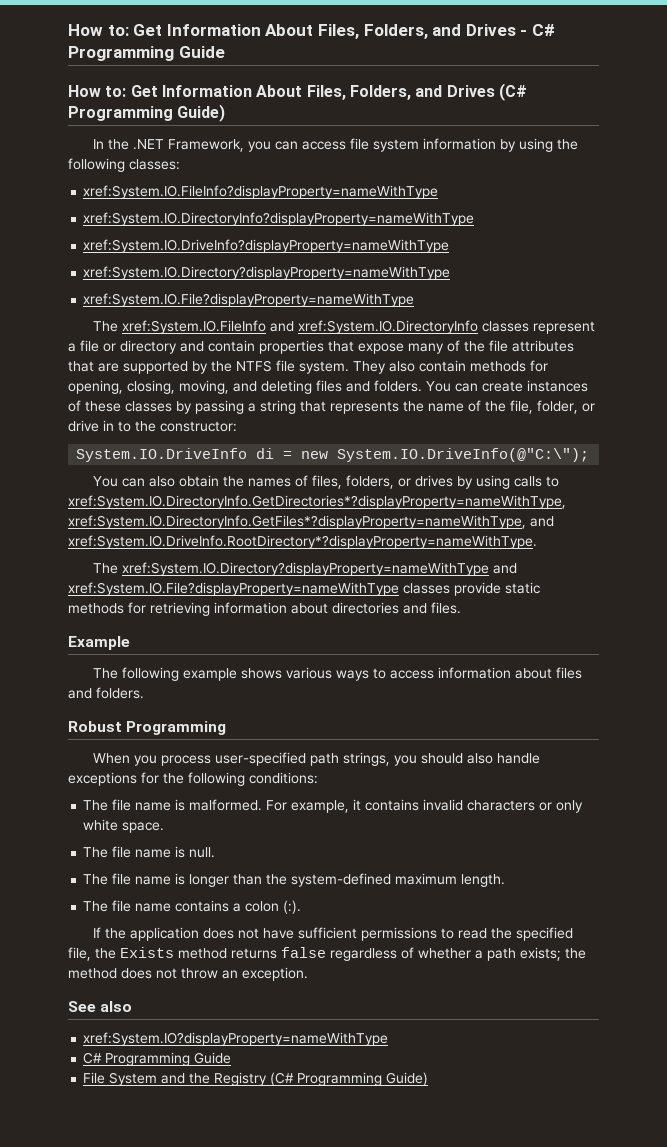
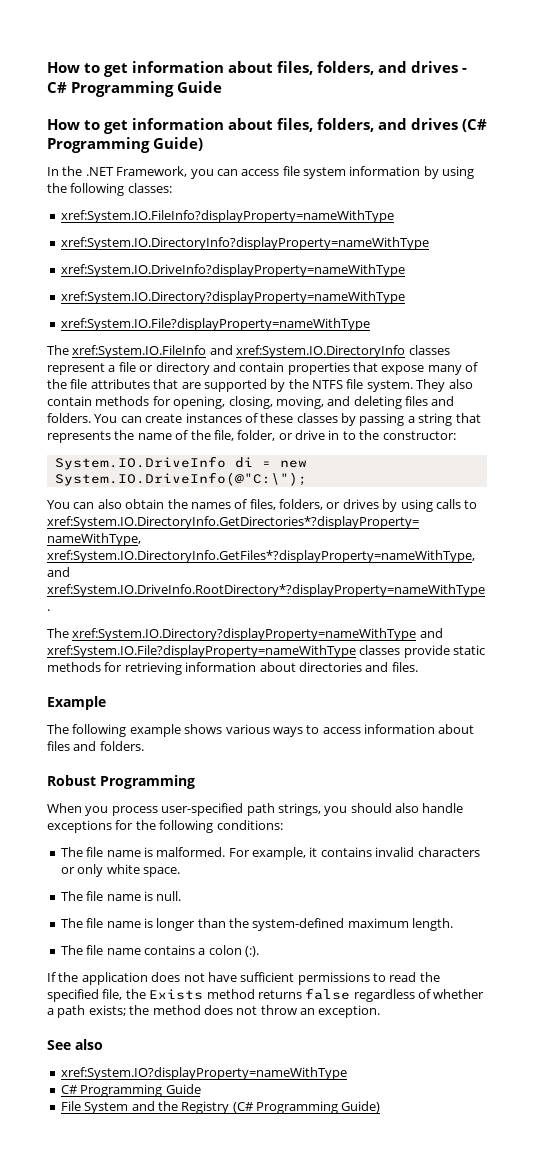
[68,24,516,39] How to: Get Information About Files, Folders, and Drives -> [47,61,459,77] How to get information about files, folders, and drives
[105,85,495,100] to: Get Information About Files, Folders, and Drives -> [84,118,458,134] to get information about files, folders, and drives

